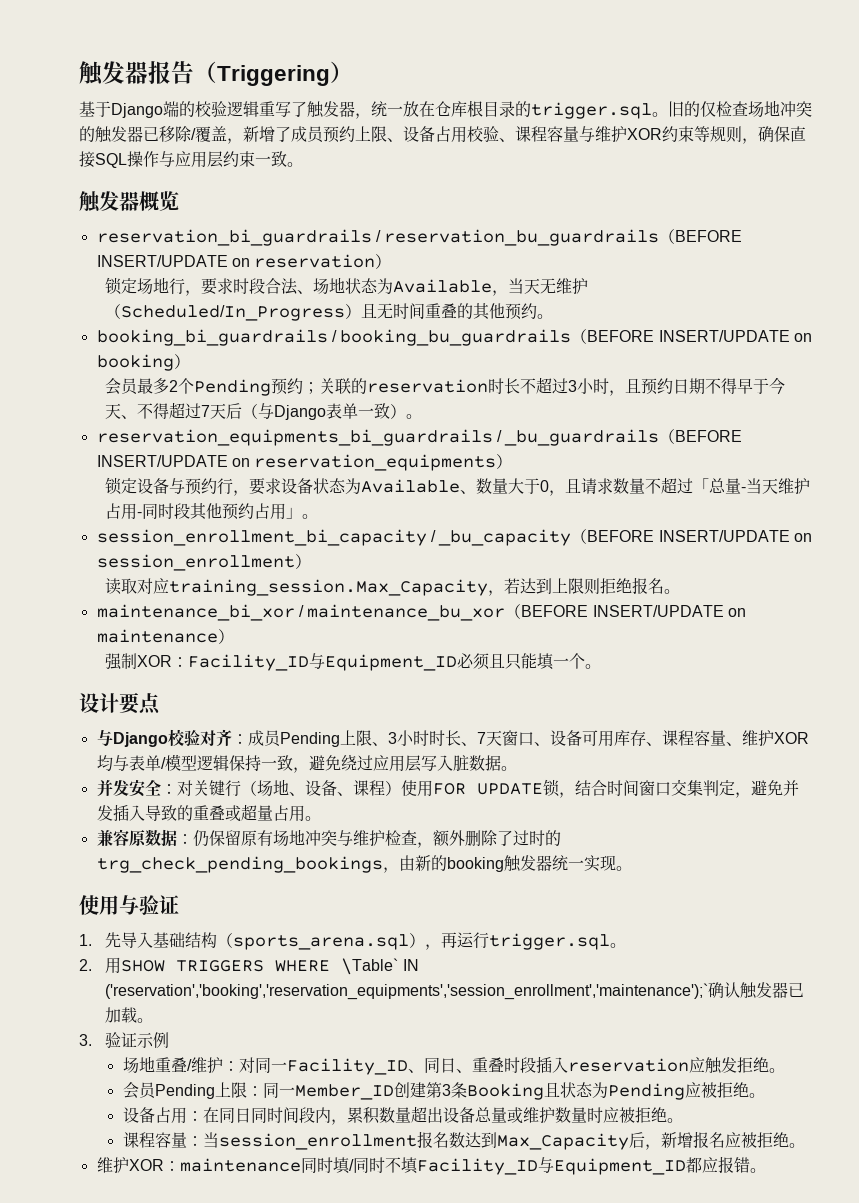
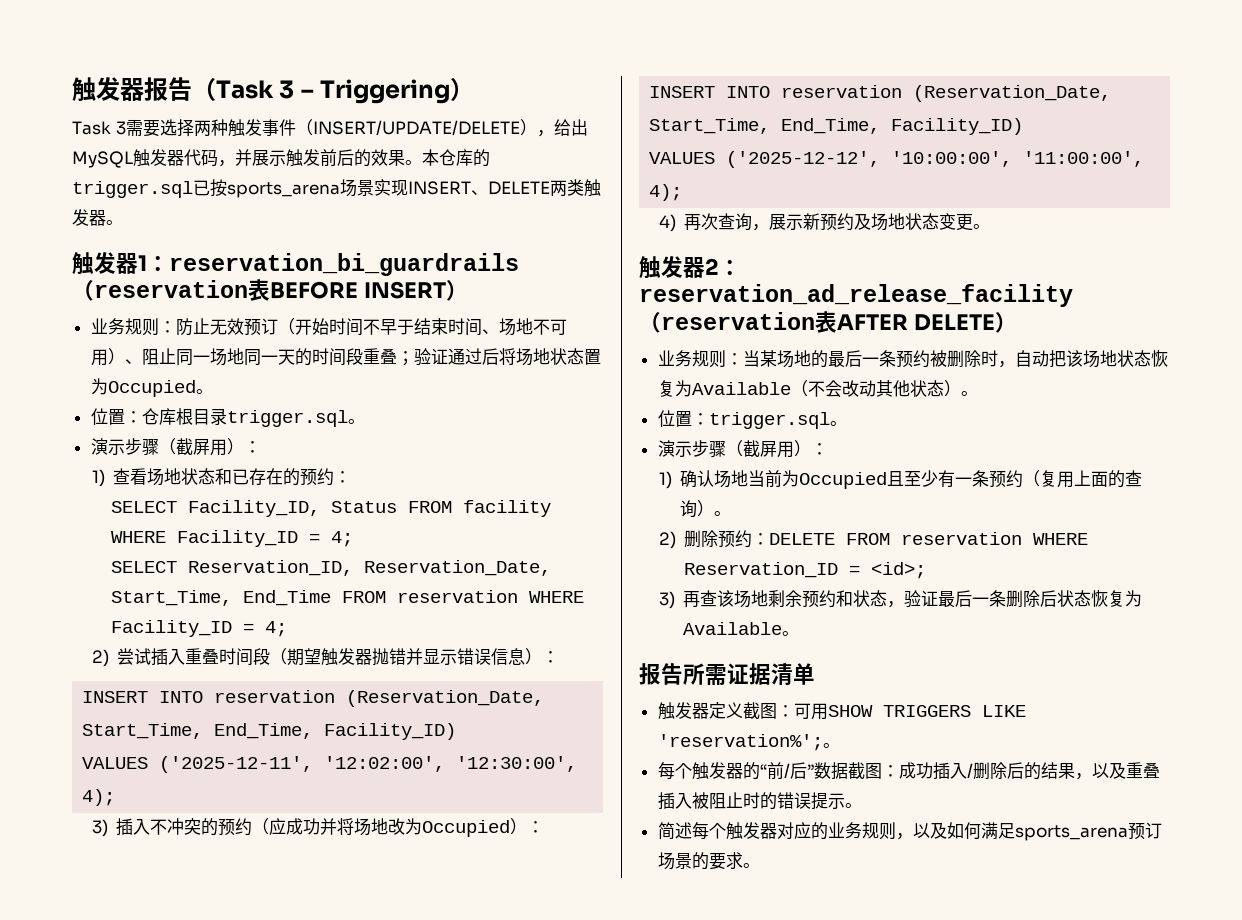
(217, 72) none -> [216,80,314,99] Task 3 –
[79,101,435,119] 基于Django端的校验逻辑重写了触发器，统一放在 -> [72,119,588,137] [72,149,490,168] [72,179,601,198] [72,209,123,226] [72,252,519,276] [72,279,468,301] [90,318,567,336] [90,348,601,366] [90,378,213,397] [90,408,142,425] Task 3需要选择两种触发事件（INSERT/UPDATE/DELETE），给出MySQL触发器代码，并展示触发前后的效果。本仓库的trigger.sql已按sports_arena场景实现INSERT、DELETE两类触发器。 // 触发器1：reservation_bi_guardrails（reservation表BEFORE INSERT） // 业务规则：防止无效预订（开始时间不早于结束时间、场地不可用）、阻止同一场地同一天的时间段重叠；验证通过后将场地状态置为Occupied。 // 位置：
[515,100,812,119] [79,126,806,144] [79,151,303,168] [79,191,179,213] [96,229,743,246] [96,254,392,269] [105,277,589,296] [105,303,554,321] [96,329,812,346] [96,354,190,371] [105,377,786,396] [105,402,423,420] [96,429,743,446] [96,454,513,471] [105,477,811,496] [105,503,319,520] [96,529,812,546] [96,554,311,571] [105,577,681,596] [96,604,746,621] [96,629,234,644] [105,653,602,671] [79,693,161,715] [96,729,809,747] [96,754,517,773] [96,779,799,798] [96,804,321,822] [96,829,561,848] [96,855,632,873] [79,895,179,915] [79,932,627,950] [79,957,419,975] [105,982,805,1000] [105,1007,154,1023] [79,1032,170,1048] [122,1056,785,1075] [122,1082,765,1100] [122,1106,683,1125] [122,1131,805,1150] [96,1156,750,1175] 的trigger.sql。旧的仅检查场地冲突的触发器已移除/覆盖，新增了成员预约上限、设备占用校验、课程容量与维护XOR约束等规则，确保直接SQL操作与应用层约束一致。 // 触发器概览 // reservation_bi_guardrails / reservation_bu_guardrails（BEFORE INSERT/UPDATE on reservation） // 锁定场地行，要求时段合法、场地状态为Available，当天无维护（Scheduled/In_Progress）且无时间重叠的其他预约。 // booking_bi_guardrails / booking_bu_guardrails（BEFORE INSERT/UPDATE on booking） // 会员最多2个Pending预约；关联的reservation时长不超过3小时，且预约日期不得早于今天、不得超过7天后（与Django表单一致）。 // reservation_equipments_bi_guardrails / _bu_guardrails（BEFORE INSERT/UPDATE on reservation_equipments） // 锁定设备与预约行，要求设备状态为Available、数量大于0，且请求数量不超过「总量-当天维护占用-同时段其他预约占用」。 // session_enrollment_bi_capacity / _bu_capacity（BEFORE INSERT/UPDATE on session_enrollment） // 读取对应training_session.Max_Capacity，若达到上限则拒绝报名。 // maintenance_bi_xor / maintenance_bu_xor（BEFORE INSERT/UPDATE on maintenance） // 强制XOR：Facility_ID与Equipment_ID必须且只能填一个。 // 设计要点 // 与Django校验对齐：成员Pending上限、3小时时长、7天窗口、设备可用库存、课程容量、维护XOR均与表单/模型逻辑保持一致，避免绕过应用层写入脏数据。 // 并发安全：对关键行（场地、设备、课程）使用FOR UPDATE锁，结合时间窗口交集判定，避免并发插入导致的重叠或超量占用。 // 兼容原数据：仍保留原有场地冲突与维护检查，额外删除了过时的trg_check_pending_bookings，由新的booking触发器统一实现。 // 使用与验证 // 1.先导入基础结构（sports_arena.sql），再运行trigger.sql。 // 2.用SHOW TRIGGERS WHERE \Table` IN ('reservation','booking','reservation_equipments','session_enrollment','maintenance');`确认触发器已加载。 // 3.验证示例 // 场地重叠/维护：对同一Facility_ID、同日、重叠时段插入reservation应触发拒绝。 // 会员Pending上限：同一Member_ID创建第3条Booking且状态为Pending应被拒绝。 // 设备占用：在同日同时间段内，累积数量超出设备总量或维护数量时应被拒绝。 // 课程容量：当session_enrollment报名数达到Max_Capacity后，新增报名应被拒绝。 // 维护XOR：maintenance同时填/同时不填Facility_ID与Equipment_ID都应报错 -> [226,410,365,427] [90,438,261,456] [91,468,352,487] [111,500,552,517] [111,530,354,547] [111,560,552,576] [111,590,585,606] [111,620,288,637] [91,648,560,667] [82,690,545,707] [82,723,457,740] [82,756,578,773] [82,789,116,806] [91,818,545,837] [649,85,1112,102] [649,118,1024,135] [649,151,1145,168] [649,184,683,201] [658,213,991,232] [639,256,741,278] [639,284,1073,307] [639,311,1017,333] [657,350,1168,368] [657,380,978,397] [657,410,847,429] [657,440,828,458] [658,470,1143,489] [680,500,732,518] [658,530,1089,549] [684,562,927,579] [658,590,1143,609] [683,622,800,636] [639,663,815,686] [657,702,1026,720] [657,734,840,751] [657,762,1160,780] [657,792,862,810] [657,822,1162,841] [657,852,743,870] trigger.sql。 // 演示步骤（截屏用）： // 1)查看场地状态和已存在的预约： // SELECT Facility_ID, Status FROM facility WHERE Facility_ID = 4; // SELECT Reservation_ID, Reservation_Date, Start_Time, End_Time FROM reservation WHERE Facility_ID = 4; // 2)尝试插入重叠时间段（期望触发器抛错并显示错误信息）： // INSERT INTO reservation (Reservation_Date, Start_Time, End_Time, Facility_ID) // VALUES ('2025-12-11', '12:02:00', '12:30:00', 4); // 3)插入不冲突的预约（应成功并将场地改为Occupied）： // INSERT INTO reservation (Reservation_Date, Start_Time, End_Time, Facility_ID) // VALUES ('2025-12-12', '10:00:00', '11:00:00', 4); // 4)再次查询，展示新预约及场地状态变更。 // 触发器2：reservation_ad_release_facility（reservation表AFTER DELETE） // 业务规则：当某场地的最后一条预约被删除时，自动把该场地状态恢复为Available（不会改动其他状态）。 // 位置：trigger.sql。 // 演示步骤（截屏用）： // 1)确认场地当前为Occupied且至少有一条预约（复用上面的查询）。 // 2)删除预约：DELETE FROM reservation WHERE Reservation_ID = <id>; // 3)再查该场地剩余预约和状态，验证最后一条删除后状态恢复为Available。 // 报告所需证据清单 // 触发器定义截图：可用SHOW TRIGGERS LIKE 'reservation%';。 // 每个触发器的“前/后”数据截图：成功插入/删除后的结果，以及重叠插入被阻止时的错误提示。 // 简述每个触发器对应的业务规则，以及如何满足sports_arena预订场景的要求

